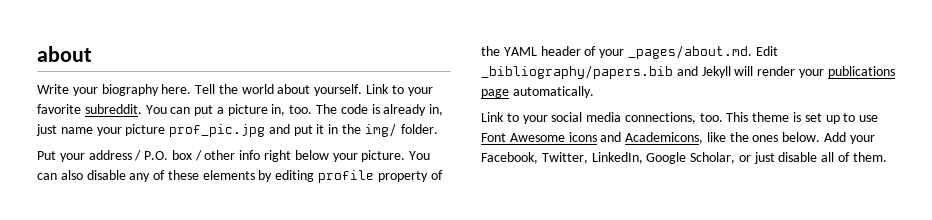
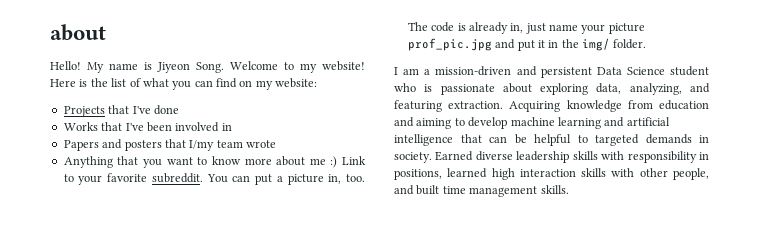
[37,84,363,96] Write your biography here. Tell the world about yourself. -> [50,61,365,73] [50,78,318,90] [63,105,179,117] [63,122,232,132] [63,139,276,151] [63,156,338,168] Hello! My name is Jiyeon Song. Welcome to my website! Here is the list of what you can find on my website: // Projects that I've done // Works that I've been involved in // Papers and posters that I/my team wrote // Anything that you want to know more about me :)
[37,150,431,162] [37,170,443,183] [481,45,778,59] [481,65,895,79] [481,86,594,98] [481,112,879,124] [481,132,875,144] [481,152,887,164] Put your address / P.O. box / other info right below your picture. You can also disable any of these elements by editing profile property of the YAML header of your _pages/about.md. Edit _bibliography/papers.bib and Jekyll will render your publications page automatically. // Link to your social media connections, too. This theme is set up to use Font Awesome icons and Academicons, like the ones below. Add your Facebook, Twitter, LinkedIn, Google Scholar, or just disable all of them. -> [394,66,709,78] [394,83,710,95] [394,100,709,112] [394,117,670,129] [394,134,709,146] [394,151,709,163] [394,168,709,180] [394,185,569,197] I am a mission-driven and persistent Data Science student who is passionate about exploring data, analyzing, and featuring extraction. Acquiring knowledge from education and aiming to develop machine learning and artificial intelligence that can be helpful to targeted demands in society. Earned diverse leadership skills with responsibility in positions, learned high interaction skills with other people, and built time management skills.

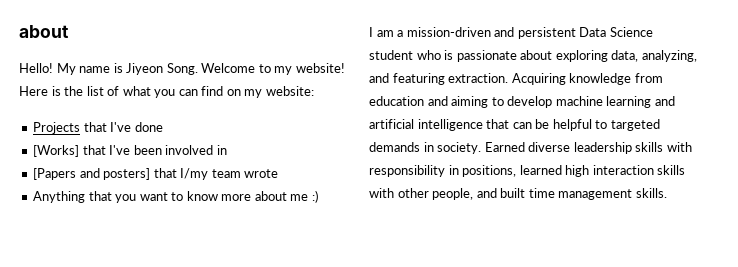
[63,122,98,131] Works -> [33,145,80,157] [Works]
[63,139,162,151] Papers and posters -> [33,168,151,180] [Papers and posters]
[342,156,366,165] [63,173,365,185] [407,22,645,34] [407,38,647,51] Link to your favorite subreddit. You can put a picture in, too. The code is already in, just name your picture prof_pic.jpg and put it in the img/ folder. -> (318, 196) none

